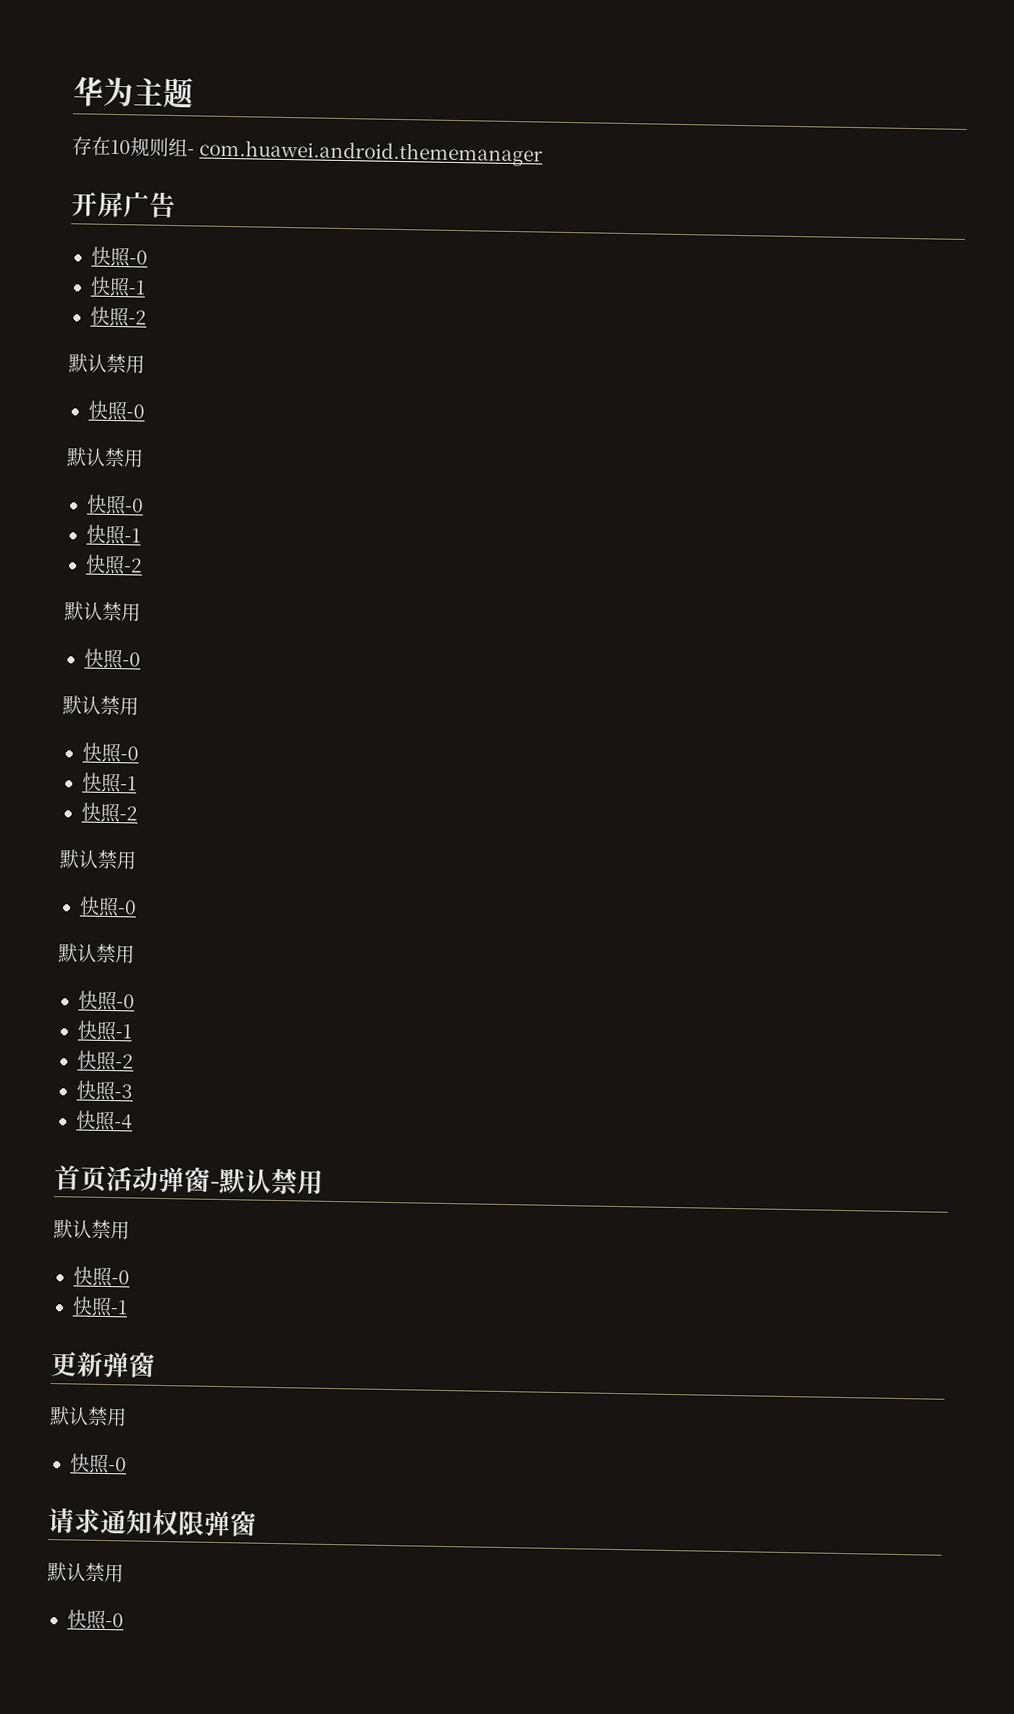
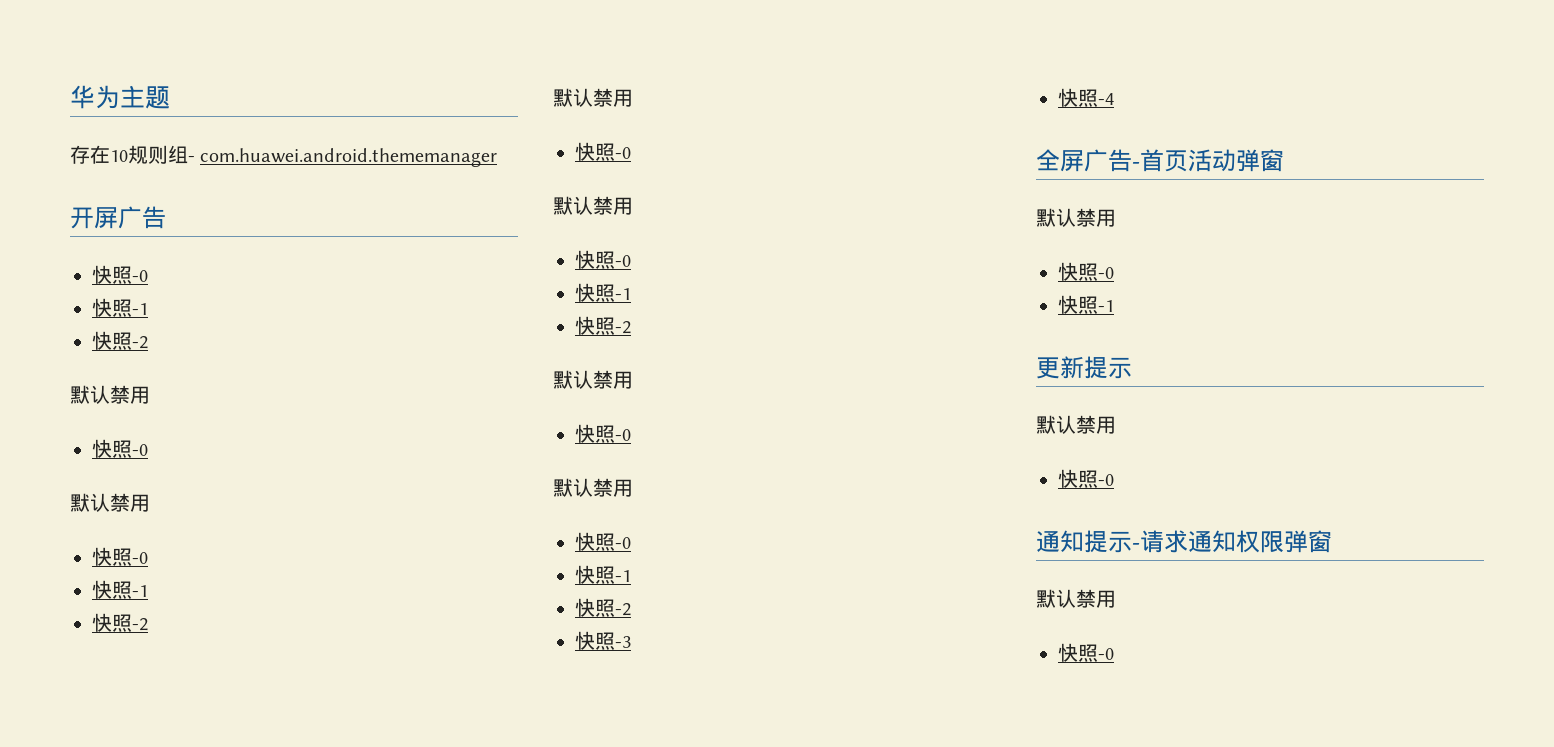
(133, 1122) none -> [1036,149,1140,172] 全屏广告-
[210,1167,324,1196] -默认禁用 -> (1284, 160) none
[102,1351,156,1378] [49,1406,127,1427] [69,1453,127,1475] 弹窗 // 默认禁用 // 快照-0 // -> [1084,356,1132,379] [1036,415,1116,434] [1058,469,1114,488] [1036,530,1140,553] 提示 // 默认禁用 // 快照-0 // 通知提示-

